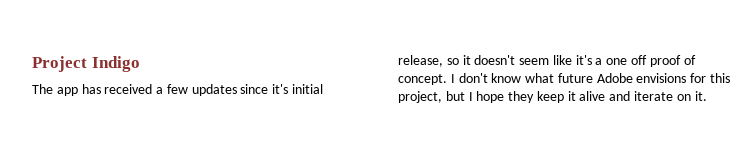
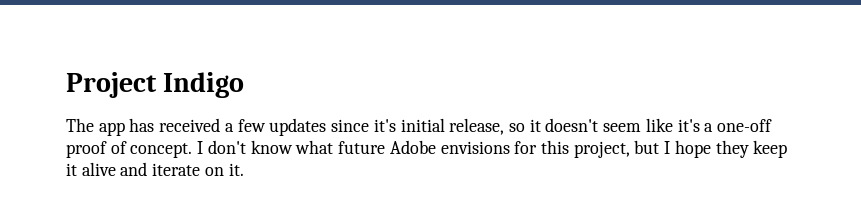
[606,55,648,65] one off -> [717,119,773,132] one-off

